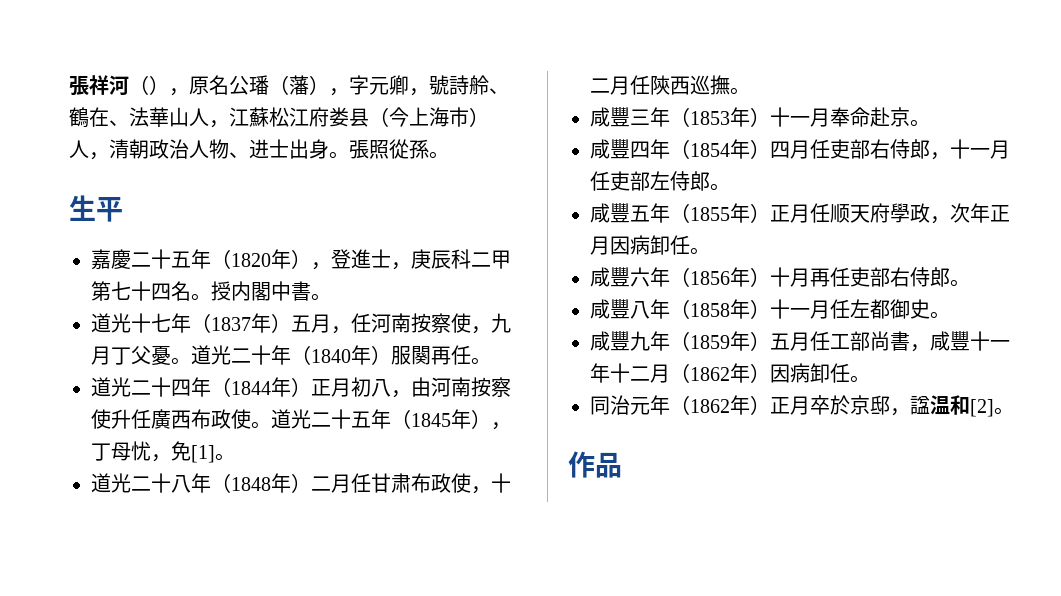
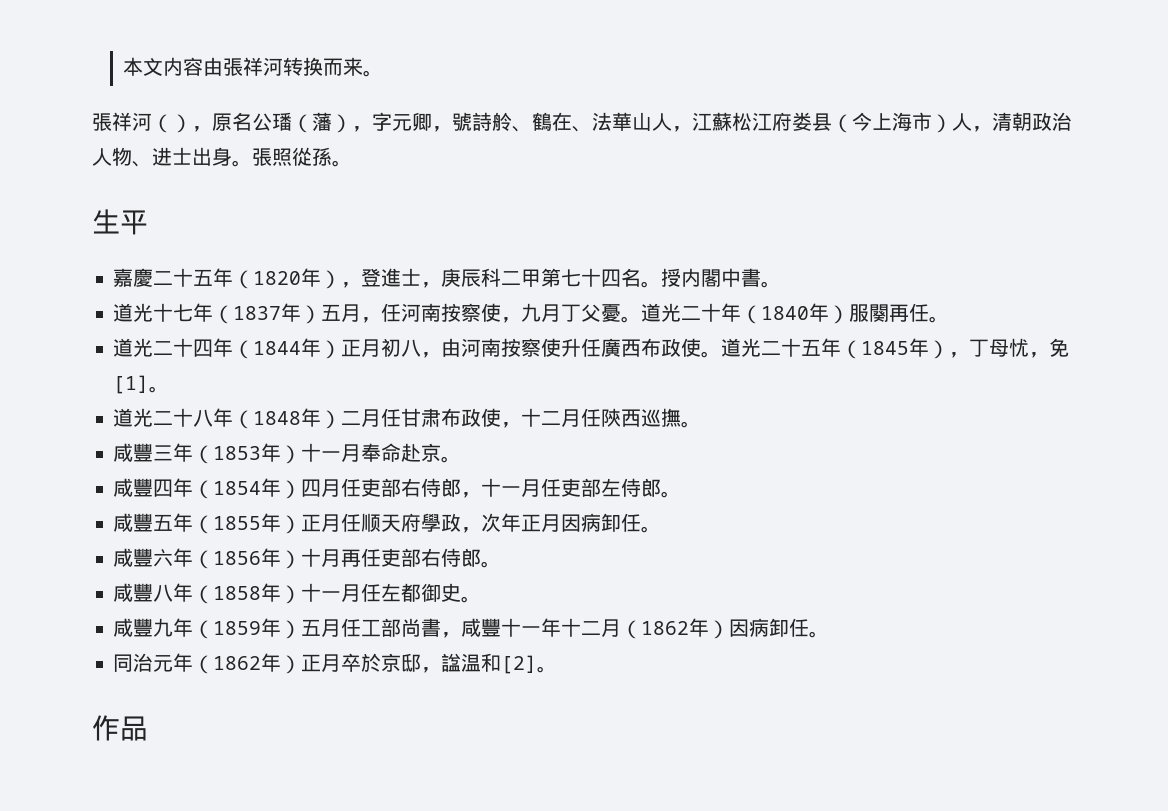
(69, 85) none -> [123,57,384,77] 本文内容由張祥河转换而来。 //

